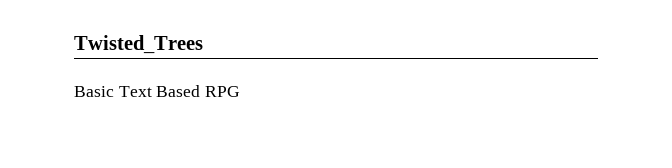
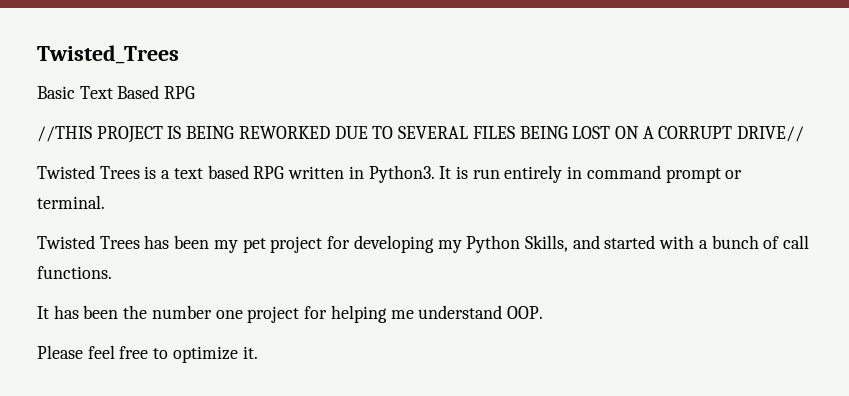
(241, 91) none -> [37,126,805,143] [37,165,743,183] [37,195,105,209] [37,235,810,253] [37,266,112,279] [37,305,543,323] [37,345,258,363] // //THIS PROJECT IS BEING REWORKED DUE TO SEVERAL FILES BEING LOST ON A CORRUPT DRIVE// // Twisted Trees is a text based RPG written in Python3. It is run entirely in command prompt or terminal. // Twisted Trees has been my pet project for developing my Python Skills, and started with a bunch of call functions. // It has been the number one project for helping me understand OOP. // Please feel free to optimize it.

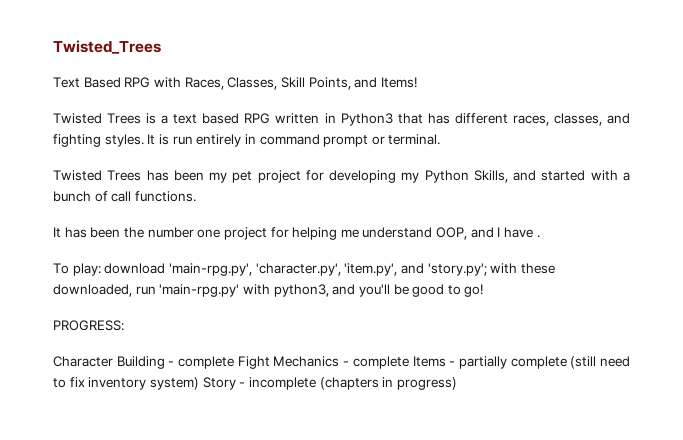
[37,86,75,99] Basic -> (161, 47) none
[37,126,805,143] // //THIS PROJECT IS BEING REWORKED DUE TO SEVERAL FILES BEING LOST ON A CORRUPT DRIVE// -> [153,77,417,90] with Races, Classes, Skill Points, and Items!
[368,165,435,183] Python3. -> [340,113,630,126] [53,134,144,147] Python3 that has different races, classes, and fighting styles.
[506,306,543,319] [37,345,258,363] OOP. // Please feel free to optimize it. -> [436,227,540,240] [53,263,555,276] [53,284,484,297] [53,320,124,331] [53,356,630,369] [53,377,457,390] OOP, and I have . // To play: download 'main-rpg.py', 'character.py', 'item.py', and 'story.py'; with these downloaded, run 'main-rpg.py' with python3, and you'll be good to go! // PROGRESS: // Character Building - complete Fight Mechanics - complete Items - partially complete (still need to fix inventory system) Story - incomplete (chapters in progress)

